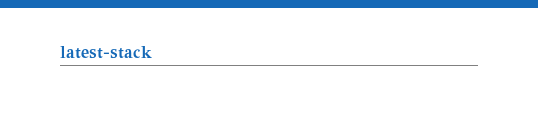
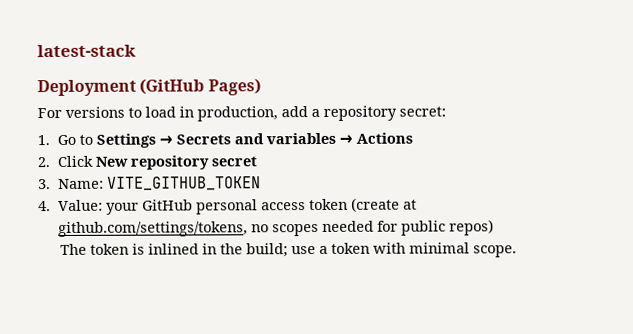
(152, 52) none -> [37,78,261,97] [37,105,446,122] [37,132,413,148] [37,155,257,170] [38,176,261,191] [38,197,417,215] [57,219,494,237] [59,242,517,258] // Deployment (GitHub Pages) // For versions to load in production, add a repository secret: // 1. Go to Settings → Secrets and variables → Actions // 2. Click New repository secret // 3. Name: VITE_GITHUB_TOKEN // 4. Value: your GitHub personal access token (create at github.com/settings/tokens, no scopes needed for public repos) // The token is inlined in the build; use a token with minimal scope.

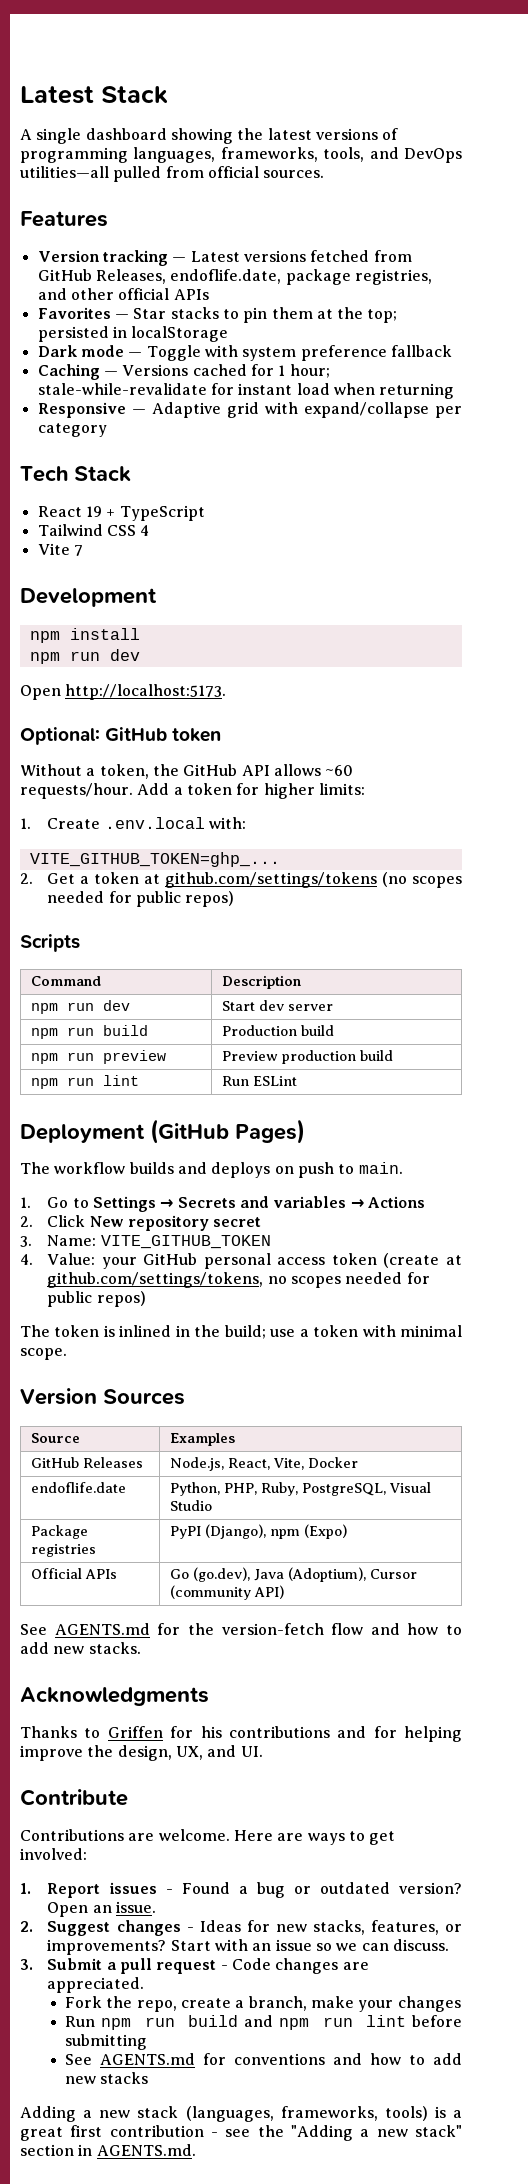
[37,44,136,58] [37,78,261,97] [37,105,446,122] latest-stack // Deployment (GitHub Pages) // For versions to load in production, add a repository secret: -> [20,86,168,104] [20,128,399,144] [20,147,463,163] [20,166,325,182] [20,211,108,227] [37,250,412,266] [37,269,432,285] [37,288,209,300] [37,307,398,323] [37,326,229,342] [37,345,452,361] [37,364,330,380] [37,383,455,399] [37,402,462,418] [37,423,107,437] [20,466,131,482] [37,505,205,521] [37,524,150,536] [37,543,83,556] [20,588,157,607] [29,628,140,643] [29,649,140,664] [20,684,227,700] [20,727,222,745] [20,764,354,779] [20,783,365,799] [20,817,247,829] [29,852,280,867] [20,872,462,888] [47,891,235,907] [20,934,80,952] [31,976,102,986] [222,975,302,989] [31,1000,131,1014] [222,1000,334,1011] [31,1025,149,1039] [222,1025,335,1036] [31,1050,167,1064] [222,1050,394,1064] [31,1075,140,1089] [222,1076,298,1086] [20,1119,305,1144] [20,1162,403,1178] Latest Stack // A single dashboard showing the latest versions of programming languages, frameworks, tools, and DevOps utilities—all pulled from official sources. // Features // Version tracking — Latest versions fetched from GitHub Releases, endoflife.date, package registries, and other official APIs // Favorites — Star stacks to pin them at the top; persisted in localStorage // Dark mode — Toggle with system preference fallback // Caching — Versions cached for 1 hour; stale-while-revalidate for instant load when returning // Responsive — Adaptive grid with expand/collapse per category // Tech Stack // React 19 + TypeScript // Tailwind CSS 4 // Vite 7 // Development // npm install // npm run dev // Open http://localhost:5173. // Optional: GitHub token // Without a token, the GitHub API allows ~60 requests/hour. Add a token for higher limits: // 1. Create .env.local with: // VITE_GITHUB_TOKEN=ghp_... // 2. Get a token at github.com/settings/tokens (no scopes needed for public repos) // Scripts // Command | Description // npm run dev | Start dev server // npm run build | Production build // npm run preview | Preview production build // npm run lint | Run ESLint // Deployment (GitHub Pages) // The workflow builds and deploys on push to main.
(517, 251) none -> [20,1388,185,1405] [31,1433,81,1443] [170,1433,236,1446] [31,1457,144,1468] [170,1457,359,1471] [31,1482,127,1493] [170,1482,432,1496] [170,1500,213,1511] [31,1525,89,1539] [31,1544,97,1557] [170,1524,348,1539] [31,1568,118,1579] [170,1567,418,1582] [170,1585,285,1600] [20,1623,462,1635] [20,1642,141,1654] [20,1687,209,1706] [20,1726,462,1742] [20,1745,263,1761] [20,1789,128,1806] [20,1829,396,1845] [20,1848,87,1860] [20,1882,462,1898] [47,1901,157,1917] [20,1920,462,1936] [47,1939,449,1955] [20,1958,369,1974] [47,1977,145,1993] [65,1996,461,2012] [65,2015,463,2030] [65,2034,148,2050] [65,2053,463,2065] [65,2072,149,2084] [20,2106,462,2122] [20,2125,462,2141] [20,2144,196,2156] // Version Sources // Source | Examples // GitHub Releases | Node.js, React, Vite, Docker // endoflife.date | Python, PHP, Ruby, PostgreSQL, Visual Studio // Package registries | PyPI (Django), npm (Expo) // Official APIs | Go (go.dev), Java (Adoptium), Cursor (community API) // See AGENTS.md for the version-fetch flow and how to add new stacks. // Acknowledgments // Thanks to Griffen for his contributions and for helping improve the design, UX, and UI. // Contribute // Contributions are welcome. Here are ways to get involved: // 1. Report issues - Found a bug or outdated version? Open an issue. // 2. Suggest changes - Ideas for new stacks, features, or improvements? Start with an issue so we can discuss. // 3. Submit a pull request - Code changes are appreciated. // Fork the repo, create a branch, make your changes // Run npm run build and npm run lint before submitting // See AGENTS.md for conventions and how to add new stacks // Adding a new stack (languages, frameworks, tools) is a great first contribution - see the "Adding a new stack" section in AGENTS.md.

